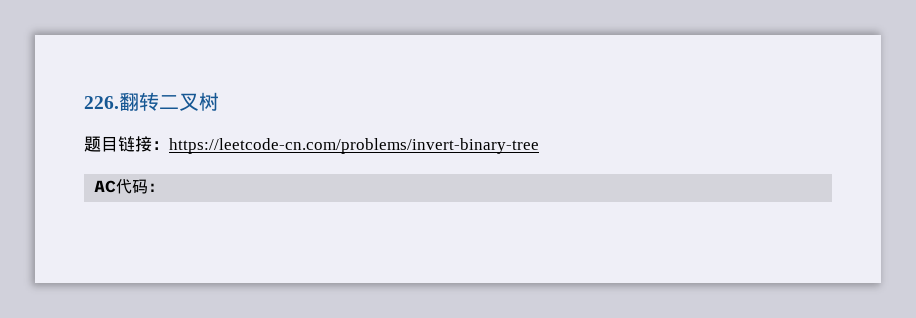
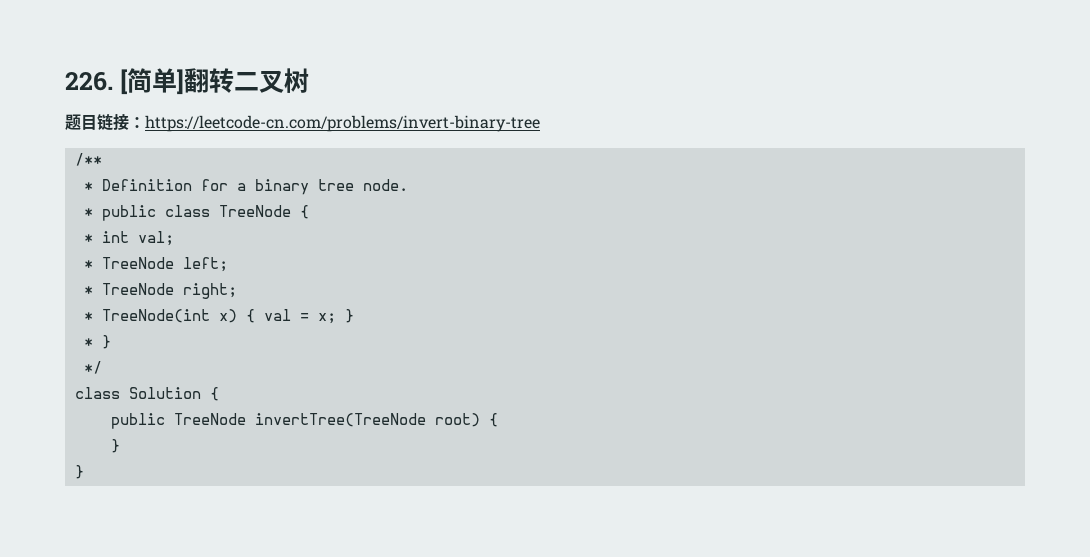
(119, 102) none -> [119,68,184,95] [简单]
[94,179,165,194] AC代码： -> [74,153,102,166] [83,179,408,195] [83,205,309,221] [83,231,174,246] [83,257,228,272] [83,283,237,299] [83,309,354,324] [83,335,111,349] [83,361,102,374] [74,387,219,401] [110,413,498,429] [110,439,120,453] [74,465,84,479] /** // * Definition for a binary tree node. // * public class TreeNode { // * int val; // * TreeNode left; // * TreeNode right; // * TreeNode(int x) { val = x; } // * } // */ // class Solution { // public TreeNode invertTree(TreeNode root) { // } // }

